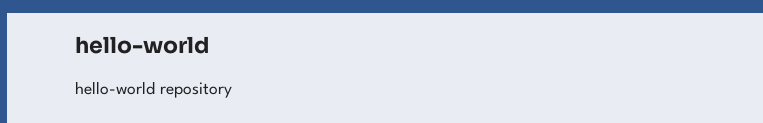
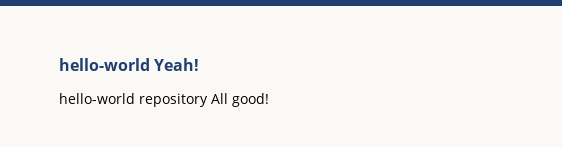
[75,36,209,54] hello-world -> [59,58,200,71] hello-world Yeah!
(232, 90) none -> [211,93,269,107] All good!

